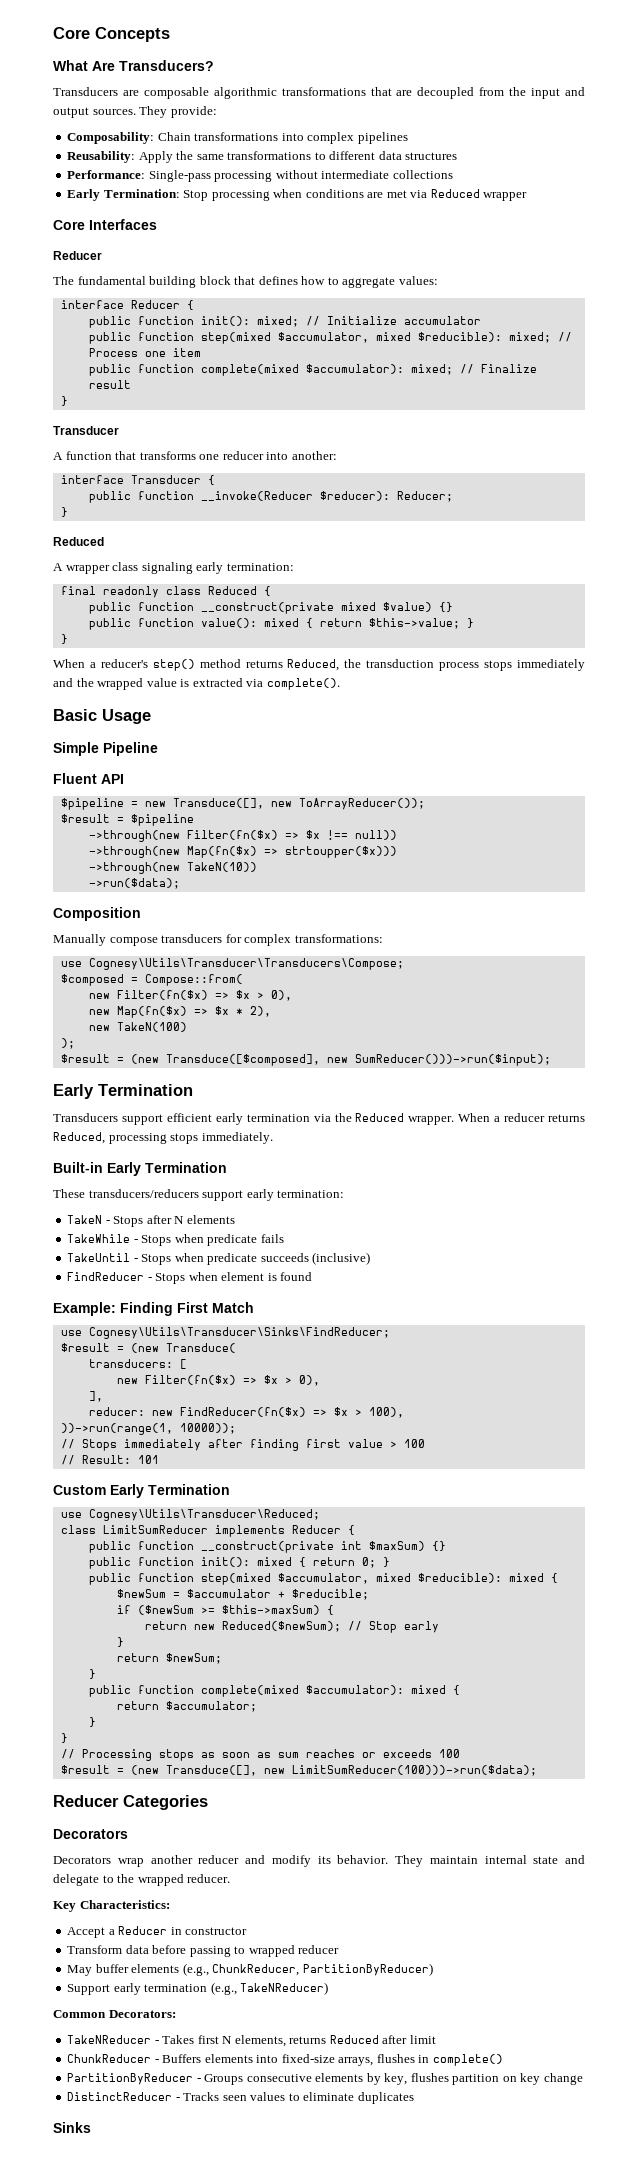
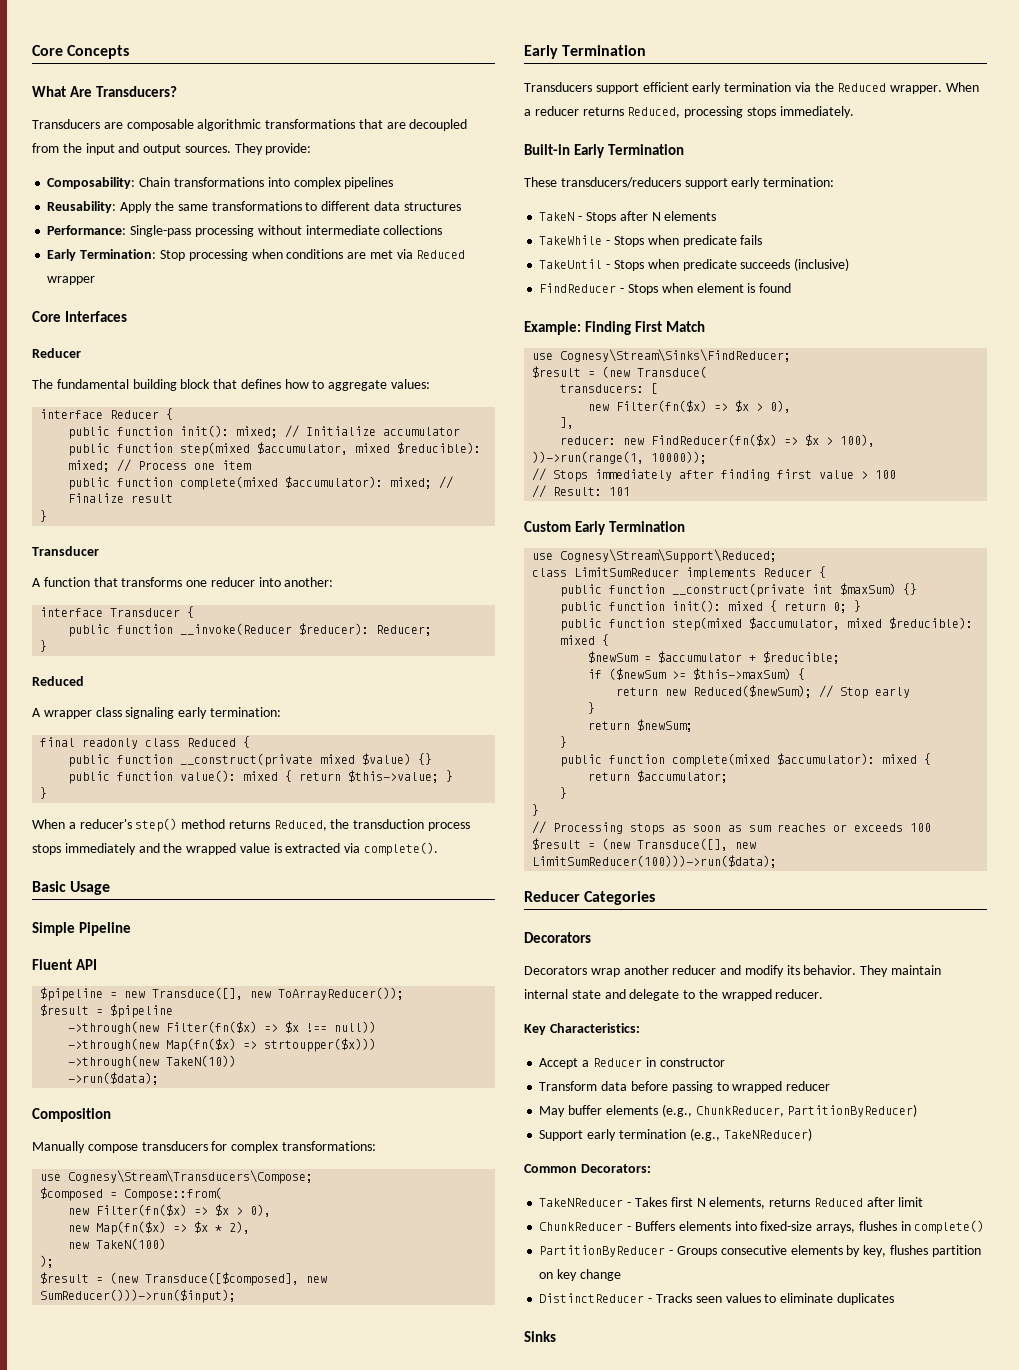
[88,958,404,970] Cognesy\Utils\Transducer\Transducers\Compose; -> [68,1170,314,1184] Cognesy\Stream\Transducers\Compose;
[88,1327,390,1339] Cognesy\Utils\Transducer\Sinks\FindReducer; -> [560,349,792,362] Cognesy\Stream\Sinks\FindReducer;
[88,1509,320,1521] Cognesy\Utils\Transducer\Reduced; -> [560,549,778,563] Cognesy\Stream\Support\Reduced;

